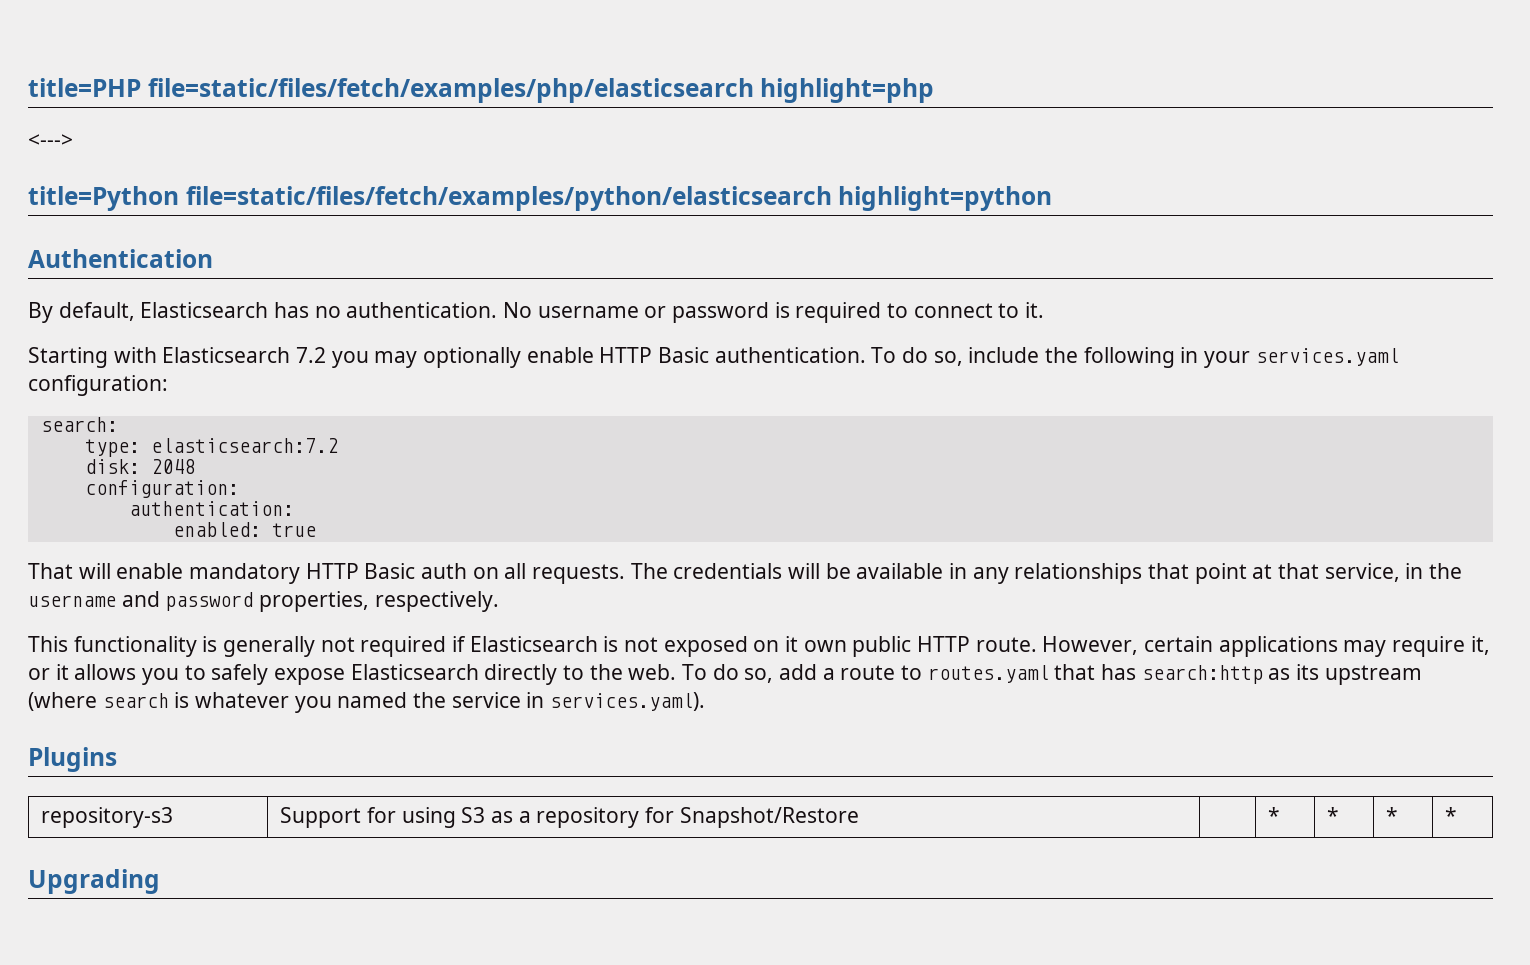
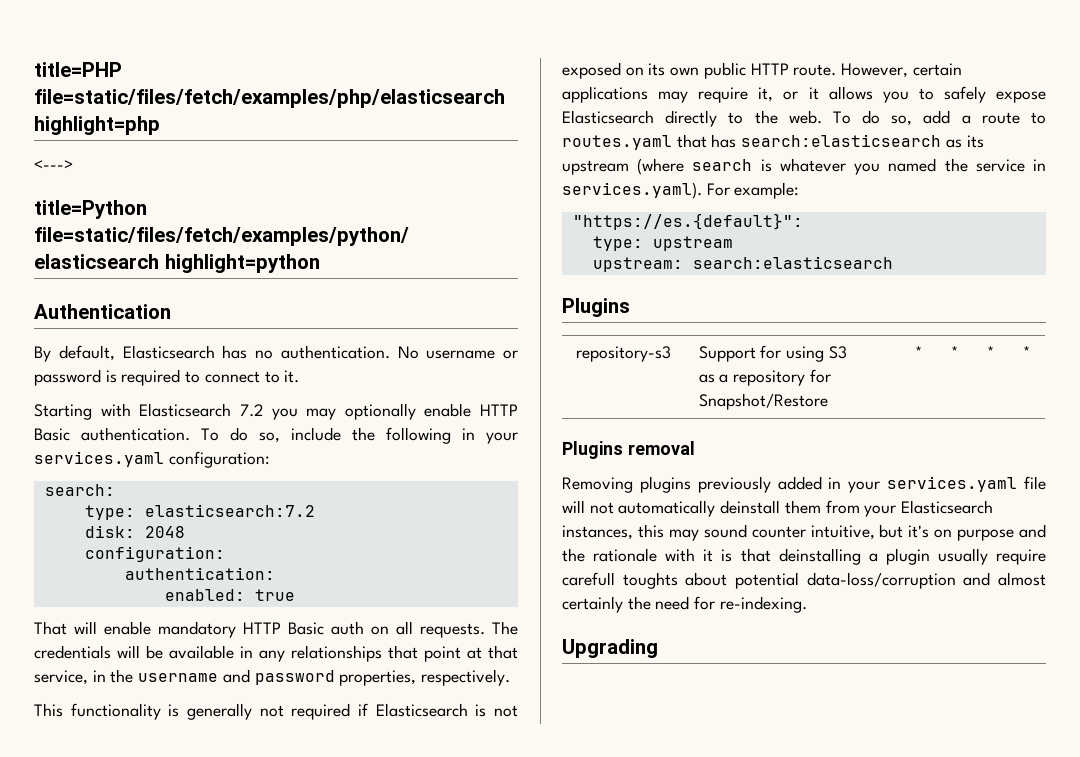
[785,636,799,652] it -> [648,63,666,76] its
[1141,665,1263,684] search:http -> [741,134,942,147] search:elasticsearch
(706, 701) none -> [706,182,800,199] [572,213,803,230] [592,236,733,251] [592,256,893,272] For example: // "https://es.{default}": // type: upstream // upstream: search:elasticsearch
(1458, 815) none -> [562,441,695,459] [562,476,1046,493] [562,500,994,517] [562,524,1046,541] [562,548,1046,565] [562,572,1046,589] [562,596,807,613] // Plugins removal // Removing plugins previously added in your services.yaml file will not automatically deinstall them from your Elasticsearch instances, this may sound counter intuitive, but it's on purpose and the rationale with it is that deinstalling a plugin usually require carefull toughts about potential data-loss/corruption and almost certainly the need for re-indexing.

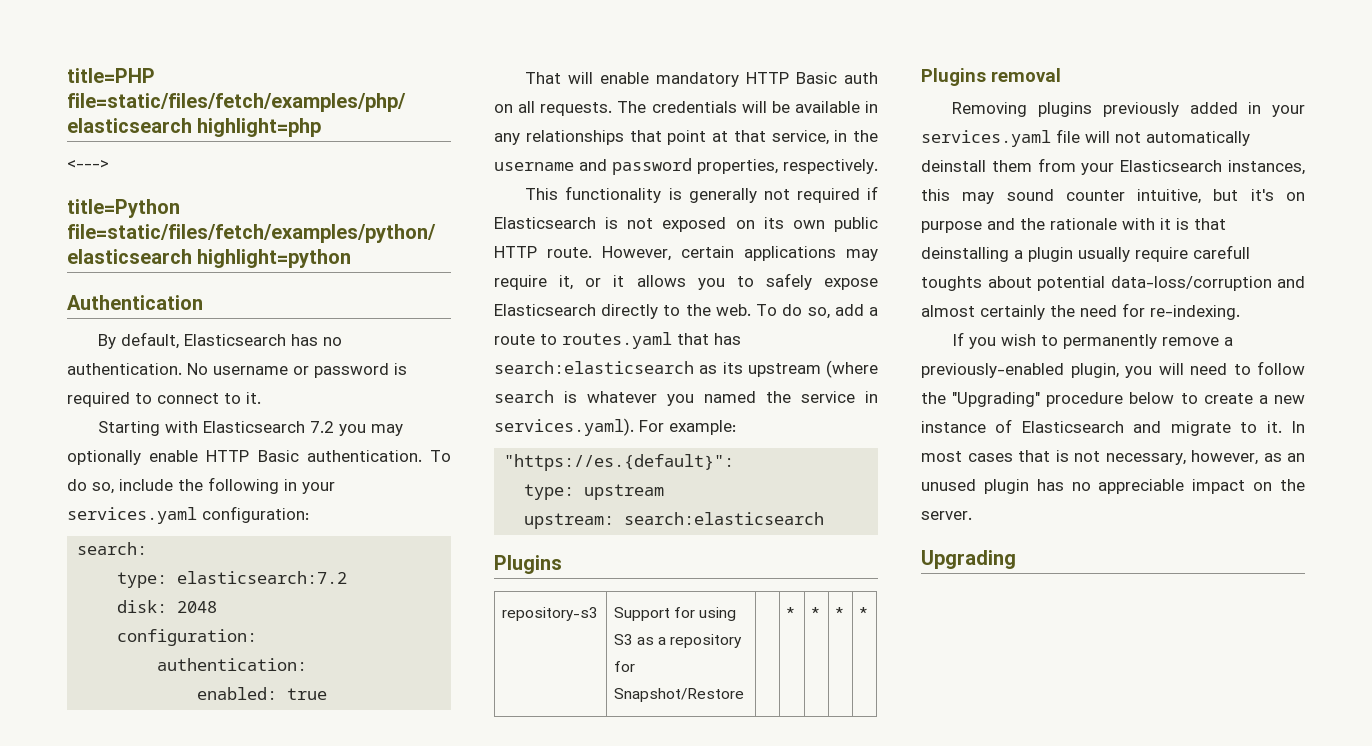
(807, 604) none -> [952,332,1234,349] [921,361,1305,378] [921,392,1305,407] [921,419,1305,436] [921,450,1305,465] [921,479,1305,494] [921,511,972,520] // If you wish to permanently remove a previously-enabled plugin, you will need to follow the "Upgrading" procedure below to create a new instance of Elasticsearch and migrate to it. In most cases that is not necessary, however, as an unused plugin has no appreciable impact on the server.

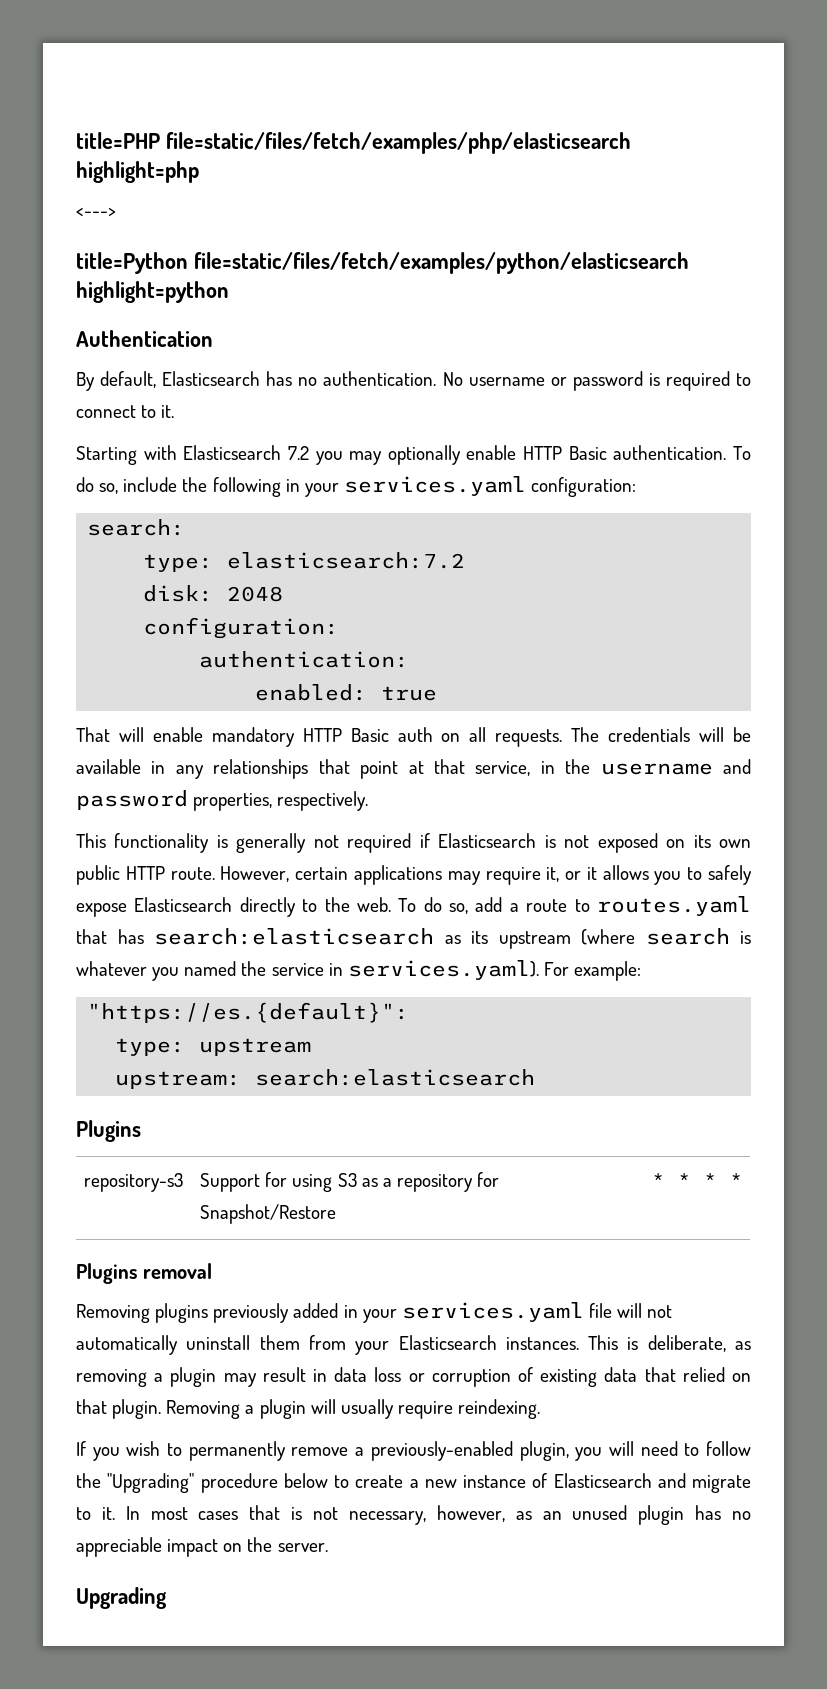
[921,160,986,172] deinstall -> [186,1335,251,1350] uninstall
[1228,160,1305,175] [921,189,1305,204] [921,218,1226,233] [921,245,1250,262] [921,276,1305,291] [921,303,1240,320] instances, this may sound counter intuitive, but it's on purpose and the rationale with it is that deinstalling a plugin usually require carefull toughts about potential data-loss/corruption and almost certainly the need for re-indexing. -> [505,1335,751,1352] [76,1367,752,1387] [76,1399,541,1419] instances. This is deliberate, as removing a plugin may result in data loss or corruption of existing data that relied on that plugin. Removing a plugin will usually require reindexing.

